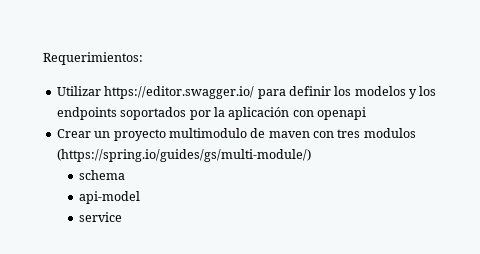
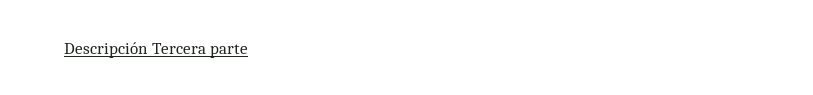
[43,52,143,65] [56,86,437,99] [56,107,366,120] [56,128,416,141] [56,149,311,162] [78,170,125,180] [78,191,140,204] [78,212,122,222] Requerimientos: // Utilizar https://editor.swagger.io/ para definir los modelos y los endpoints soportados por la aplicación con openapi // Crear un proyecto multimodulo de maven con tres modulos (https://spring.io/guides/gs/multi-module/) // schema // api-model // service -> [64,42,249,58] Descripción Tercera parte

